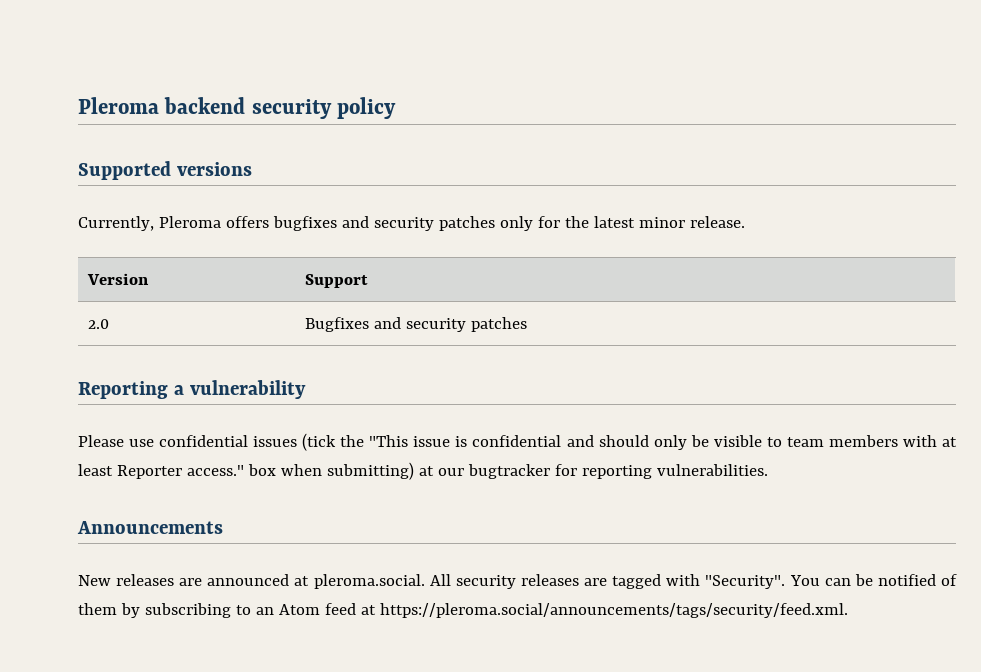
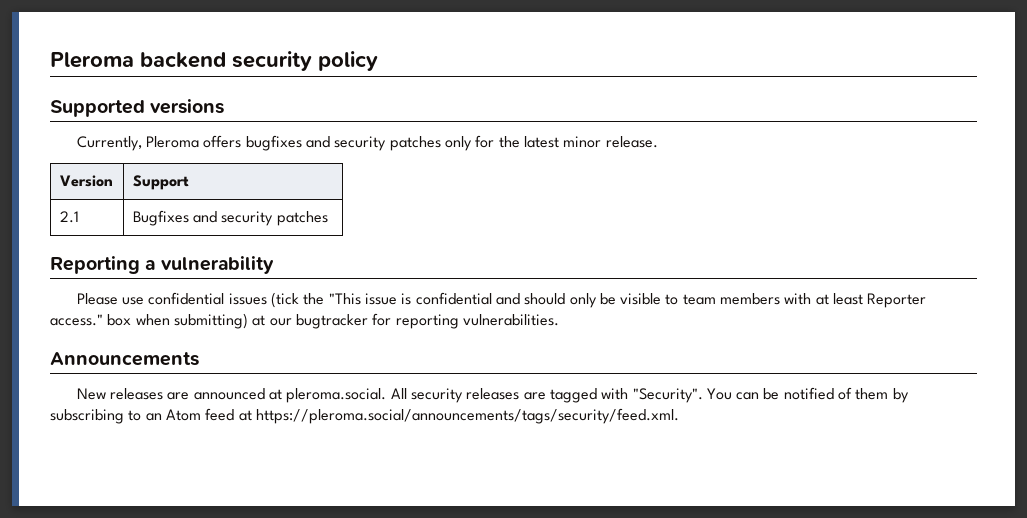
[88,319,110,329] 2.0 -> [59,211,79,223] 2.1

